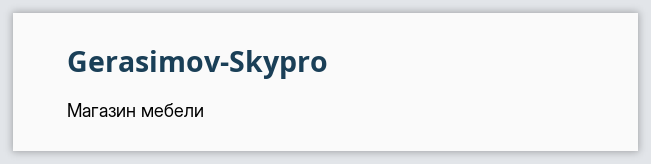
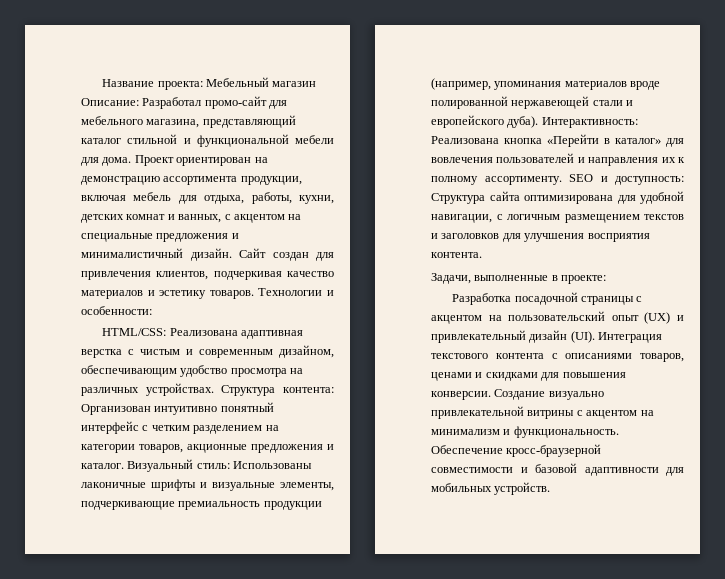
[67,50,328,79] [67,103,204,117] Gerasimov-Skypro // Магазин мебели -> [102,77,317,90] [81,96,288,109] [81,115,296,128] [81,134,334,147] [81,155,268,166] [81,176,302,185] [81,192,334,204] [81,214,302,223] [81,233,239,242] [81,248,334,261] [81,271,334,280] [81,288,334,299] [81,306,152,315] [102,328,303,339] [81,345,334,358] [81,365,304,377] [81,383,334,396] [81,402,274,415] [81,421,279,434] [81,444,334,453] [81,459,313,472] [81,479,334,491] [81,501,322,510] [431,78,661,90] [431,96,634,109] [431,115,638,128] [431,134,684,147] [431,153,685,166] [431,174,684,185] [431,191,684,204] [431,214,684,223] [431,233,650,242] [431,252,482,258] [431,273,607,284] [452,292,643,305] [431,311,684,324] [431,330,663,343] [431,353,684,362] [431,372,626,381] [431,389,604,400] [431,406,654,419] [431,426,619,438] [431,444,602,457] [431,463,684,476] [431,482,551,495] Название проекта: Мебельный магазин Описание: Разработал промо-сайт для мебельного магазина, представляющий каталог стильной и функциональной мебели для дома. Проект ориентирован на демонстрацию ассортимента продукции, включая мебель для отдыха, работы, кухни, детских комнат и ванных, с акцентом на специальные предложения и минималистичный дизайн. Сайт создан для привлечения клиентов, подчеркивая качество материалов и эстетику товаров. Технологии и особенности: // HTML/CSS: Реализована адаптивная верстка с чистым и современным дизайном, обеспечивающим удобство просмотра на различных устройствах. Структура контента: Организован интуитивно понятный интерфейс с четким разделением на категории товаров, акционные предложения и каталог. Визуальный стиль: Использованы лаконичные шрифты и визуальные элементы, подчеркивающие премиальность продукции (например, упоминания материалов вроде полированной нержавеющей стали и европейского дуба). Интерактивность: Реализована кнопка «Перейти в каталог» для вовлечения пользователей и направления их к полному ассортименту. SEO и доступность: Структура сайта оптимизирована для удобной навигации, с логичным размещением текстов и заголовков для улучшения восприятия контента. // Задачи, выполненные в проекте: // Разработка посадочной страницы с акцентом на пользовательский опыт (UX) и привлекательный дизайн (UI). Интеграция текстового контента с описаниями товаров, ценами и скидками для повышения конверсии. Создание визуально привлекательной витрины с акцентом на минимализм и функциональность. Обеспечение кросс-браузерной совместимости и базовой адаптивности для мобильных устройств.

